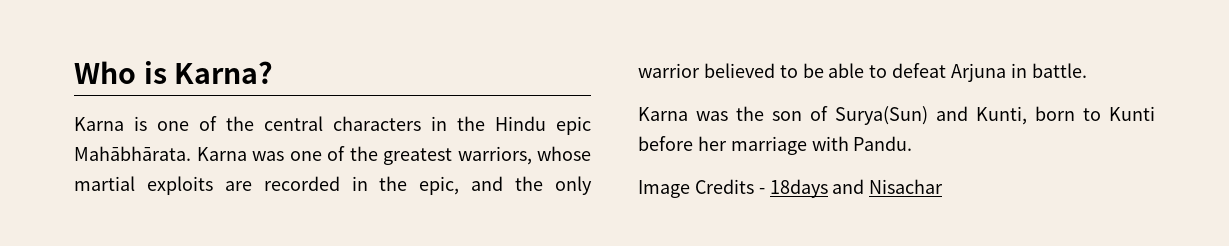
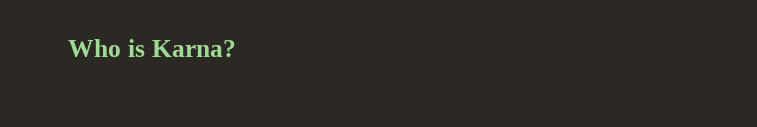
[74,116,591,135] [74,146,591,165] [74,176,593,195] [638,63,1087,82] [638,106,1155,125] [638,136,913,155] [638,179,944,198] // Karna is one of the central characters in the Hindu epic Mahābhārata. Karna was one of the greatest warriors, whose martial exploits are recorded in the epic, and the only warrior believed to be able to defeat Arjuna in battle. // Karna was the son of Surya(Sun) and Kunti, born to Kunti before her marriage with Pandu. // Image Credits - 18days and Nisachar -> (236, 48) none

